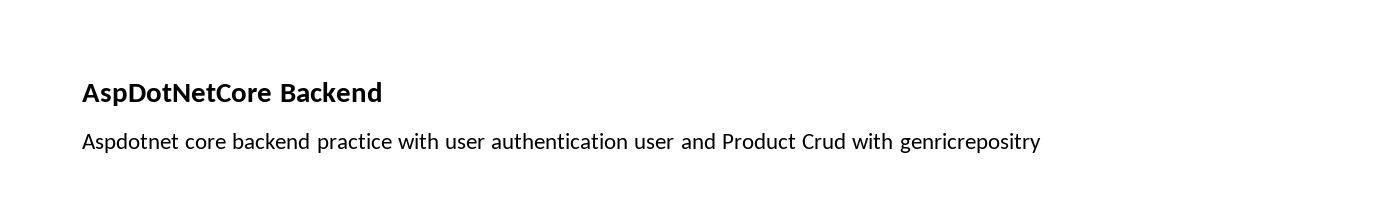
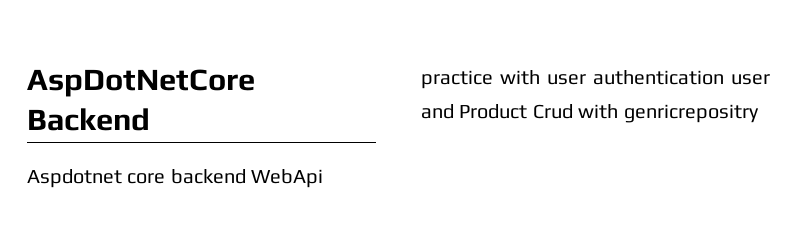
(311, 141) none -> [251,169,324,188] WebApi

